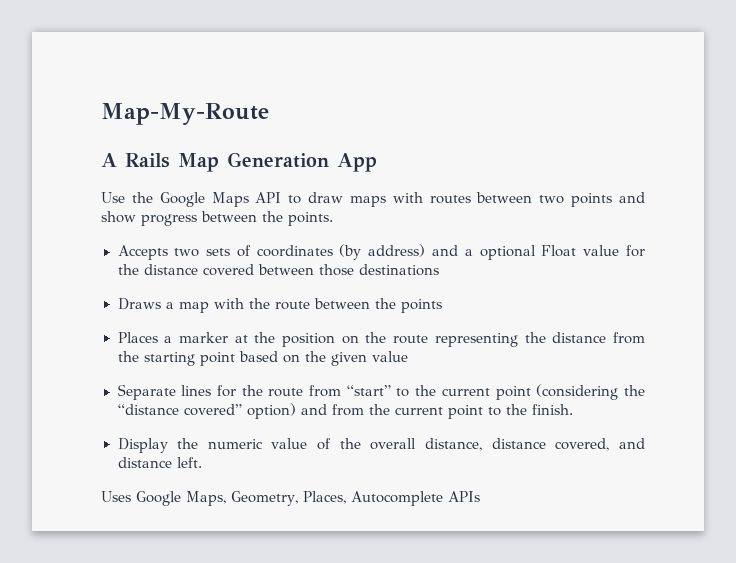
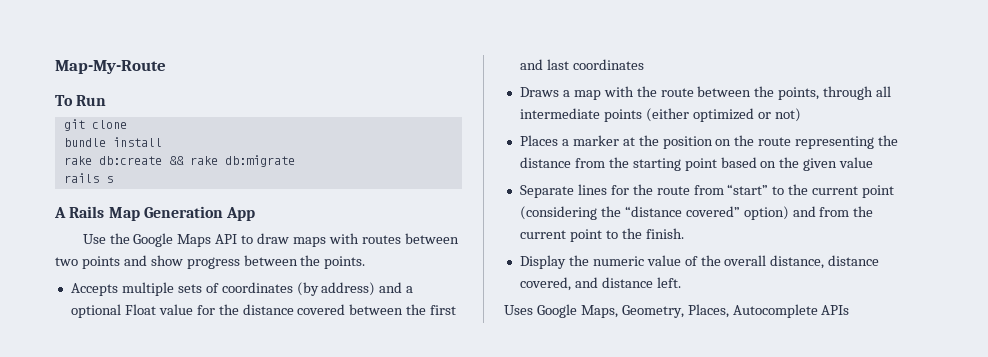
(269, 114) none -> [55,95,107,106] [63,119,127,131] [63,137,162,147] [63,155,295,167] [63,173,113,183] // To Run // git clone // bundle install // rake db:create && rake db:migrate // rails s
[174,248,200,257] two -> [121,282,174,296] multiple
[318,264,439,276] those destinations -> [406,304,457,315] [519,59,644,70] the first and last coordinates
[400,299,442,313] points -> [778,86,892,100] [519,108,801,122] points, through all intermediate points (either optimized or not)

